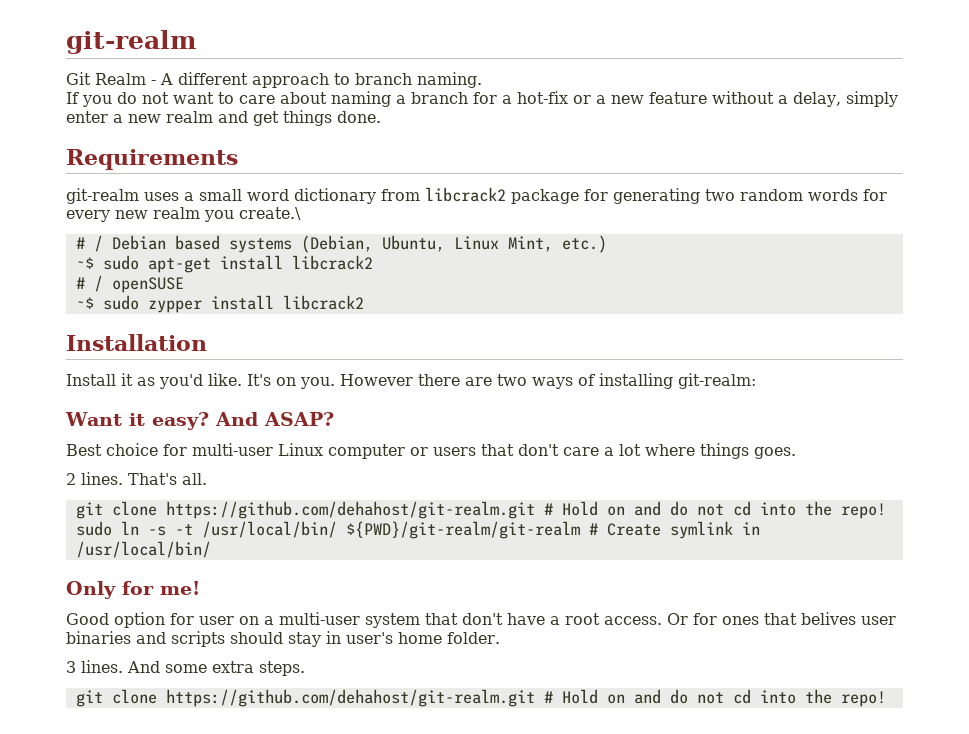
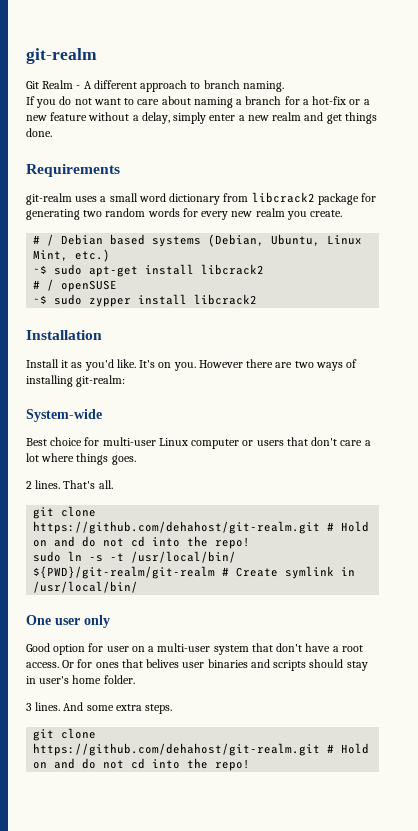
[239,207,301,220] create.\ -> [310,210,343,217] create.
[65,412,334,430] Want it easy? And ASAP? -> [26,409,102,422] System-wide
[66,581,200,599] Only for me! -> [26,615,110,628] One user only

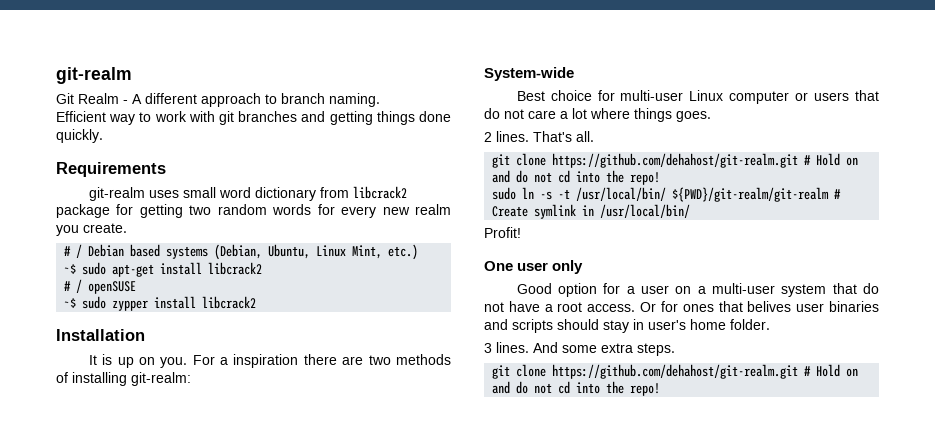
[26,96,370,108] [26,112,377,124] [26,128,52,137] If you do not want to care about naming a branch for a hot-fix or a new feature without a delay, simply enter a new realm and get things done. -> [56,111,451,125] [56,129,103,143] Efficient way to work with git branches and getting things done quickly.
[100,196,107,202] a -> (179, 194) none
[26,209,80,220] generating -> [139,204,183,218] getting
[26,359,243,371] Install it as you'd like. It's on you. However -> [88,354,299,368] It is up on you. For a inspiration
[315,362,343,371] ways -> [396,354,451,365] methods
[311,437,338,446] don't -> [484,108,524,119] do not
(139, 587) none -> [484,227,521,238] // Profit!
(104, 647) none -> [626,286,635,294] a
[276,643,303,652] don't -> [863,283,880,294] [484,302,504,312] do not

